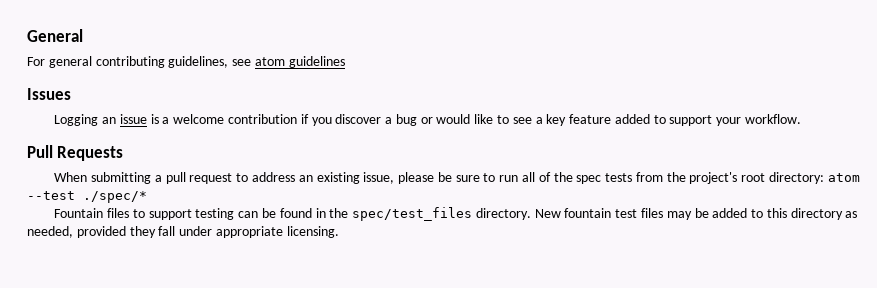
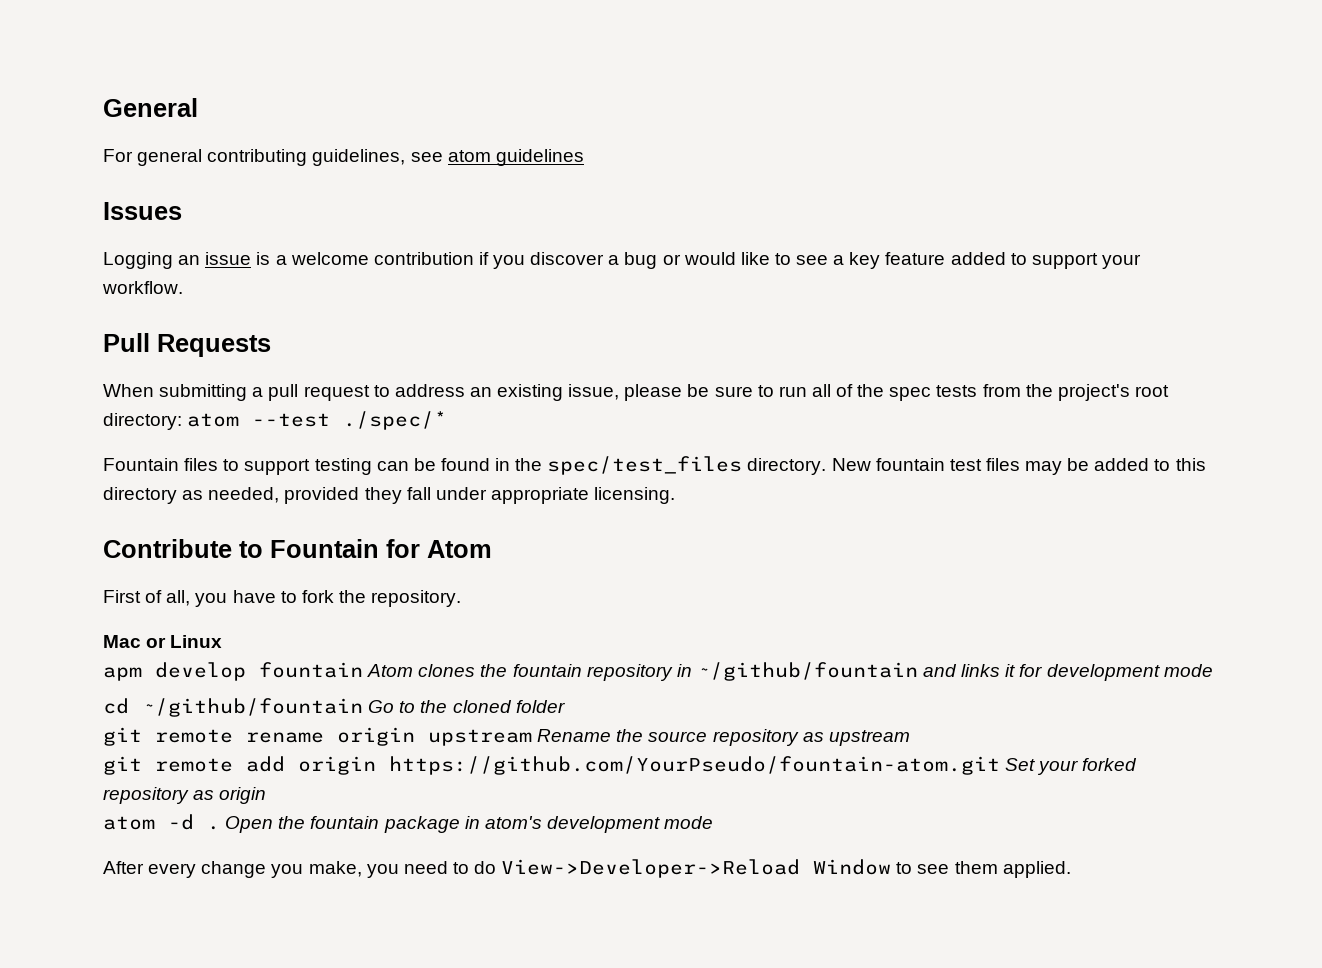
(339, 232) none -> [103,539,492,558] [103,590,462,607] [103,635,223,648] [103,662,1213,681] [103,698,565,717] [103,727,910,746] [103,756,1138,775] [103,787,267,804] [103,814,714,833] [103,859,1071,878] // Contribute to Fountain for Atom // First of all, you have to fork the repository. // Mac or Linux // apm develop fountain Atom clones the fountain repository in ~/github/fountain and links it for development mode // cd ~/github/fountain Go to the cloned folder // git remote rename origin upstream Rename the source repository as upstream // git remote add origin https://github.com/YourPseudo/fountain-atom.git Set your forked repository as origin // atom -d . Open the fountain package in atom's development mode // After every change you make, you need to do View->Developer->Reload Window to see them applied.

